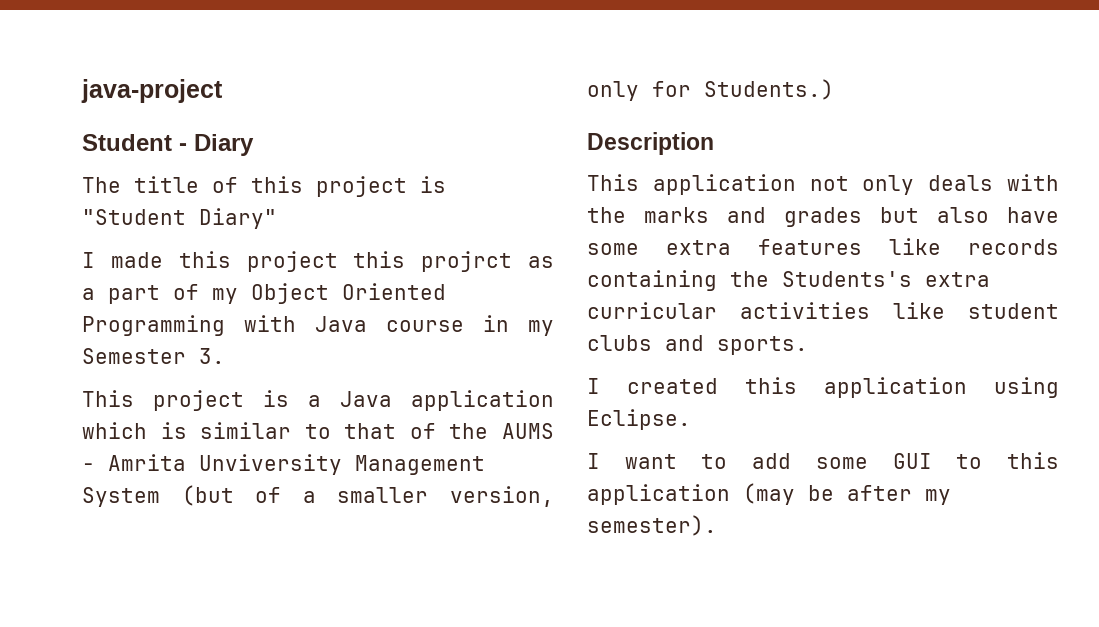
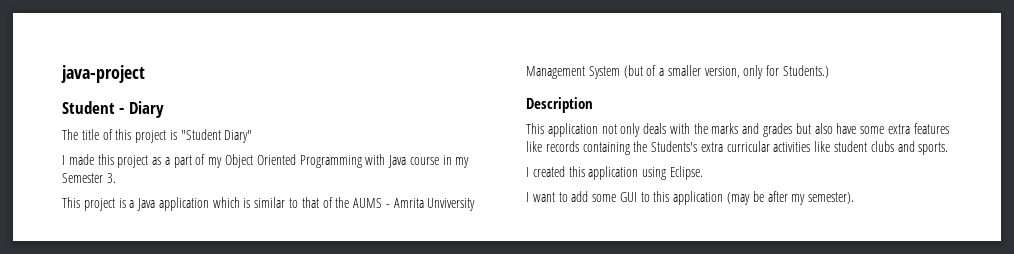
[353,251,513,272] this projrct -> (149, 161) none

